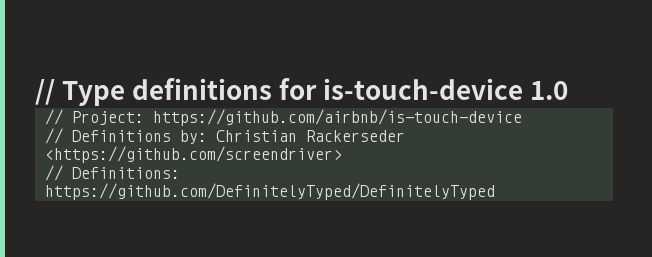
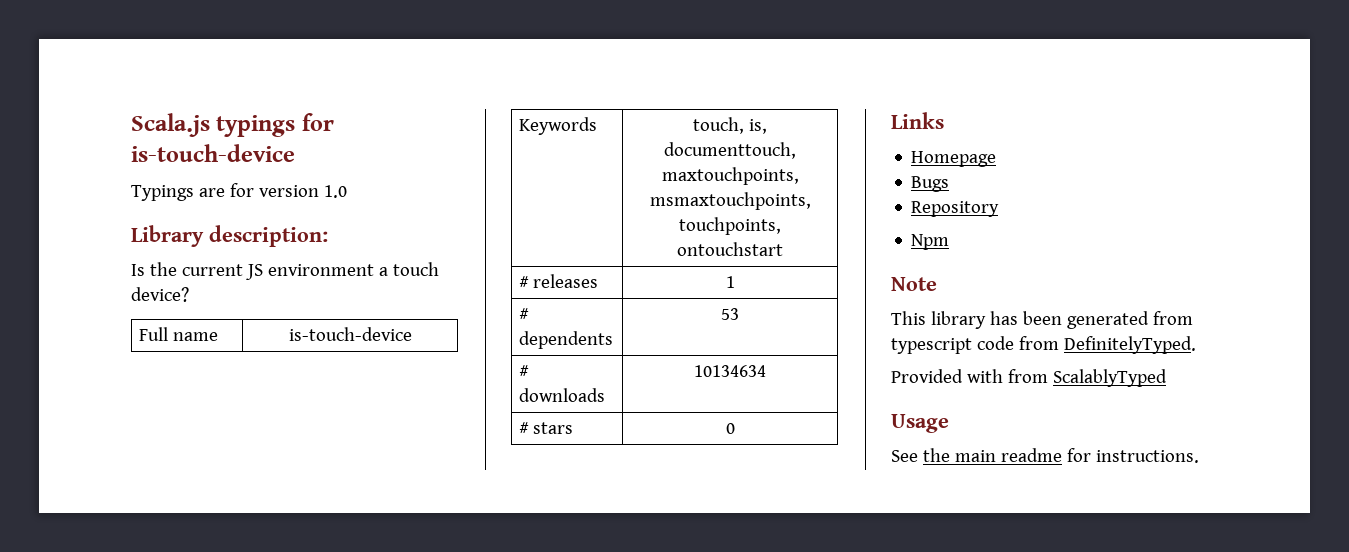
[35,78,273,106] // Type definitions -> [131,113,296,137] Scala.js typings
[530,81,569,100] [44,109,522,126] [44,128,405,144] [44,146,342,163] [44,165,180,181] [44,183,495,200] 1.0 // // Project: https://github.com/airbnb/is-touch-device // // Definitions by: Christian Rackerseder <https://github.com/screendriver> // // Definitions: https://github.com/DefinitelyTyped/DefinitelyTyped -> [131,183,347,201] [131,225,328,247] [131,262,439,280] [131,287,189,302] [138,327,218,341] [288,327,412,341] [518,117,597,135] [693,117,767,134] [664,142,796,159] [661,167,799,185] [649,192,811,210] [679,217,781,235] [677,242,783,256] [518,274,598,288] [725,276,735,288] [518,308,529,320] [518,331,613,349] [721,308,739,320] [518,365,529,377] [518,388,605,402] [694,365,766,377] [518,422,573,434] [725,423,735,434] [891,112,944,129] [911,151,997,167] [911,176,950,192] [911,201,1000,217] [911,234,950,250] [891,277,937,291] [891,311,1193,329] [891,336,1196,354] [891,369,1167,387] [891,414,949,433] [891,448,1199,463] // Typings are for version 1.0 // Library description: // Is the current JS environment a touch device? // Full name | is-touch-device // Keywords | touch, is, documenttouch, maxtouchpoints, msmaxtouchpoints, touchpoints, ontouchstart // # releases | 1 // # dependents | 53 // # downloads | 10134634 // # stars | 0 // Links // Homepage // Bugs // Repository // Npm // Note // This library has been generated from typescript code from DefinitelyTyped. // Provided with from ScalablyTyped // Usage // See the main readme for instructions.

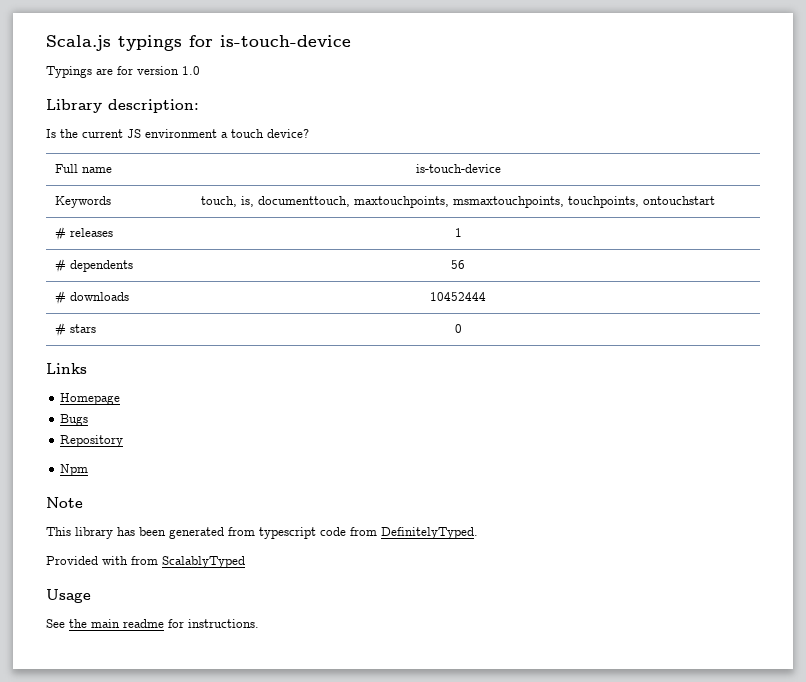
[721,308,739,320] 53 -> [451,260,465,269] 56
[694,365,766,377] 10134634 -> [430,292,486,301] 10452444

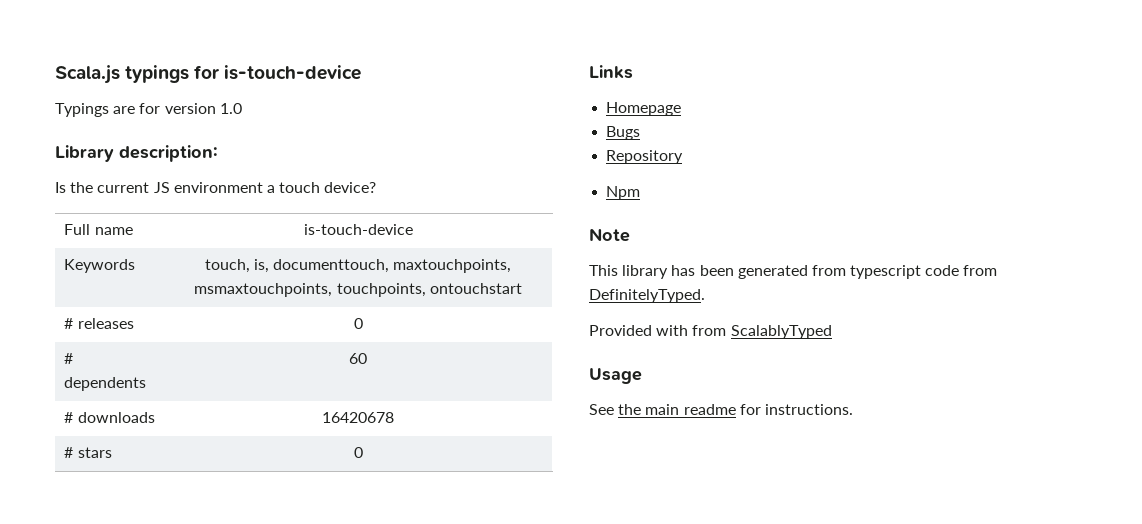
[454,228,462,237] 1 -> [353,318,363,329] 0
[451,260,465,269] 56 -> [349,353,367,364] 60
[430,292,486,301] 10452444 -> [322,412,394,423] 16420678

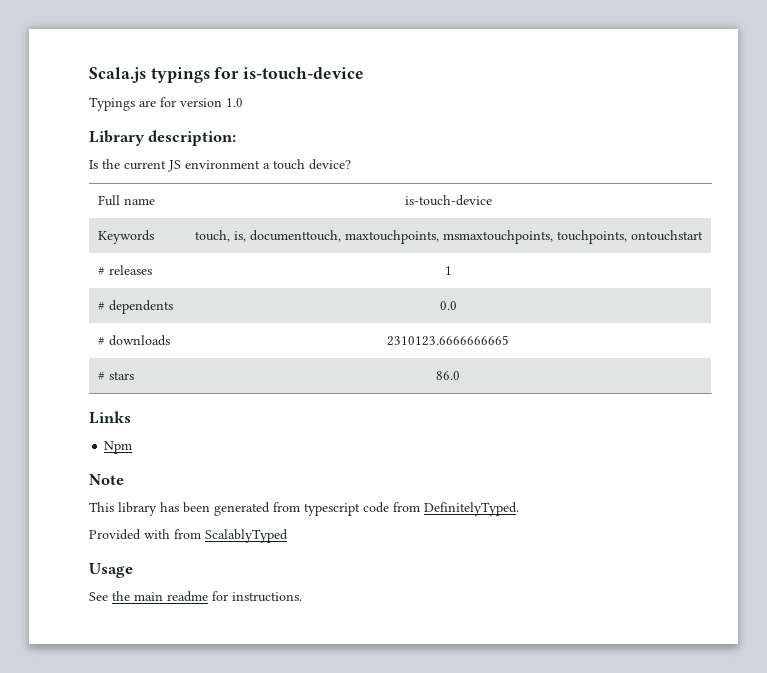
[353,318,363,329] 0 -> [444,266,452,275] 1
[349,353,367,364] 60 -> [439,301,457,310] 0.0
[322,412,394,423] 16420678 -> [387,335,509,346] 2310123.6666666665
[353,447,363,458] 0 -> [436,371,460,380] 86.0
[606,102,682,116] [606,126,641,140] [606,150,684,164] // Homepage // Bugs // Repository -> (131, 417) none

